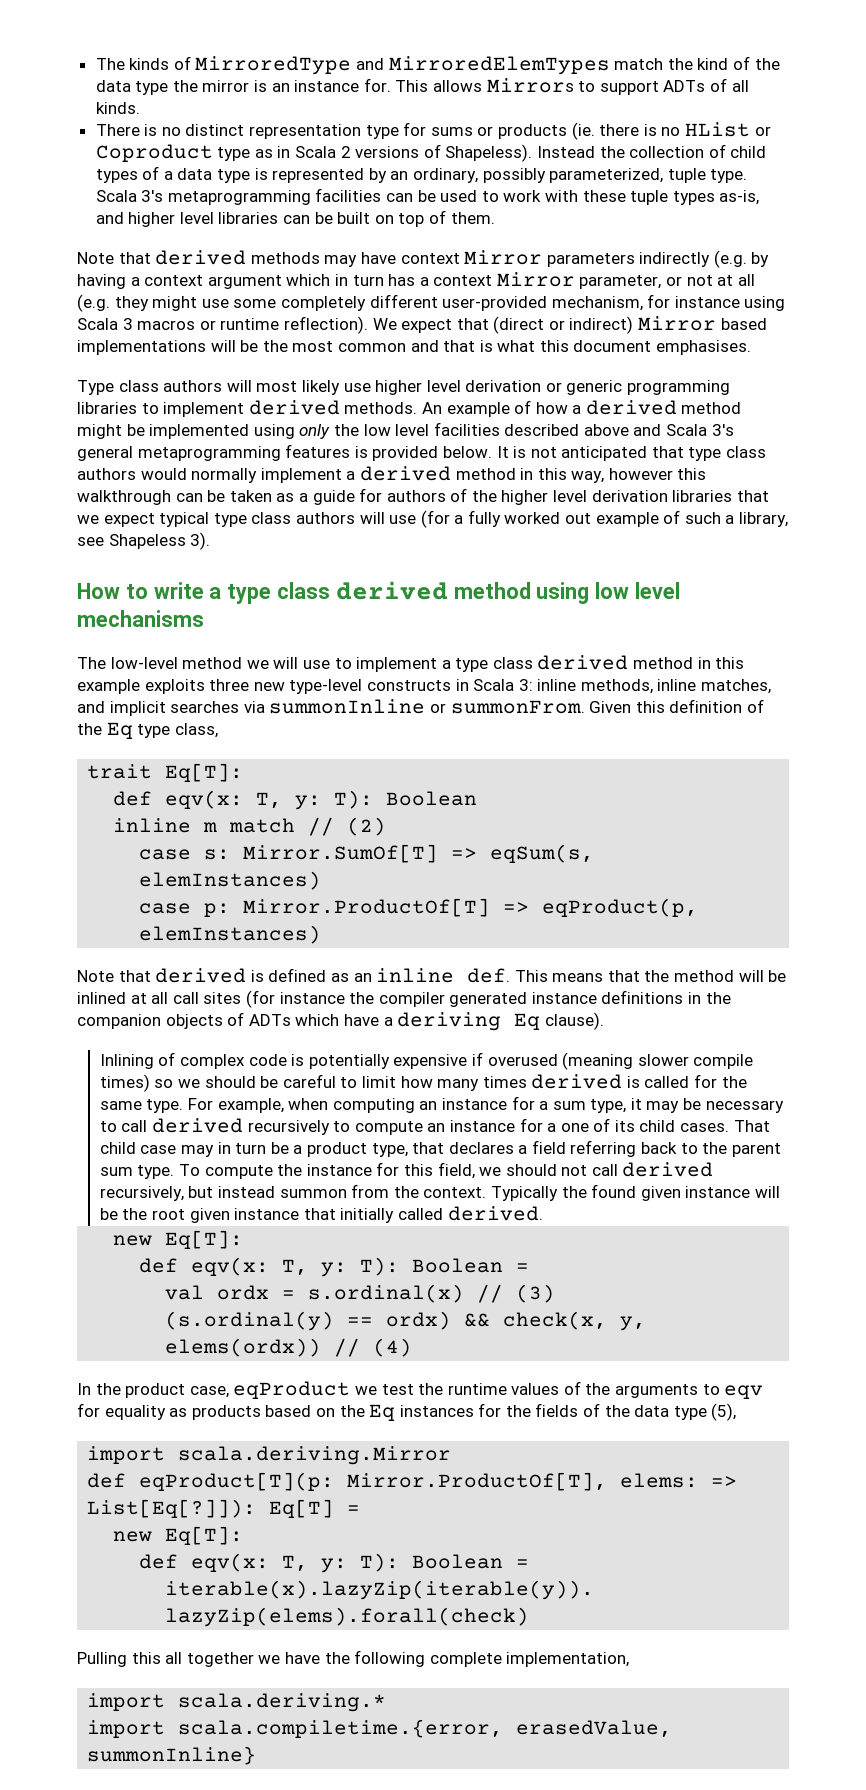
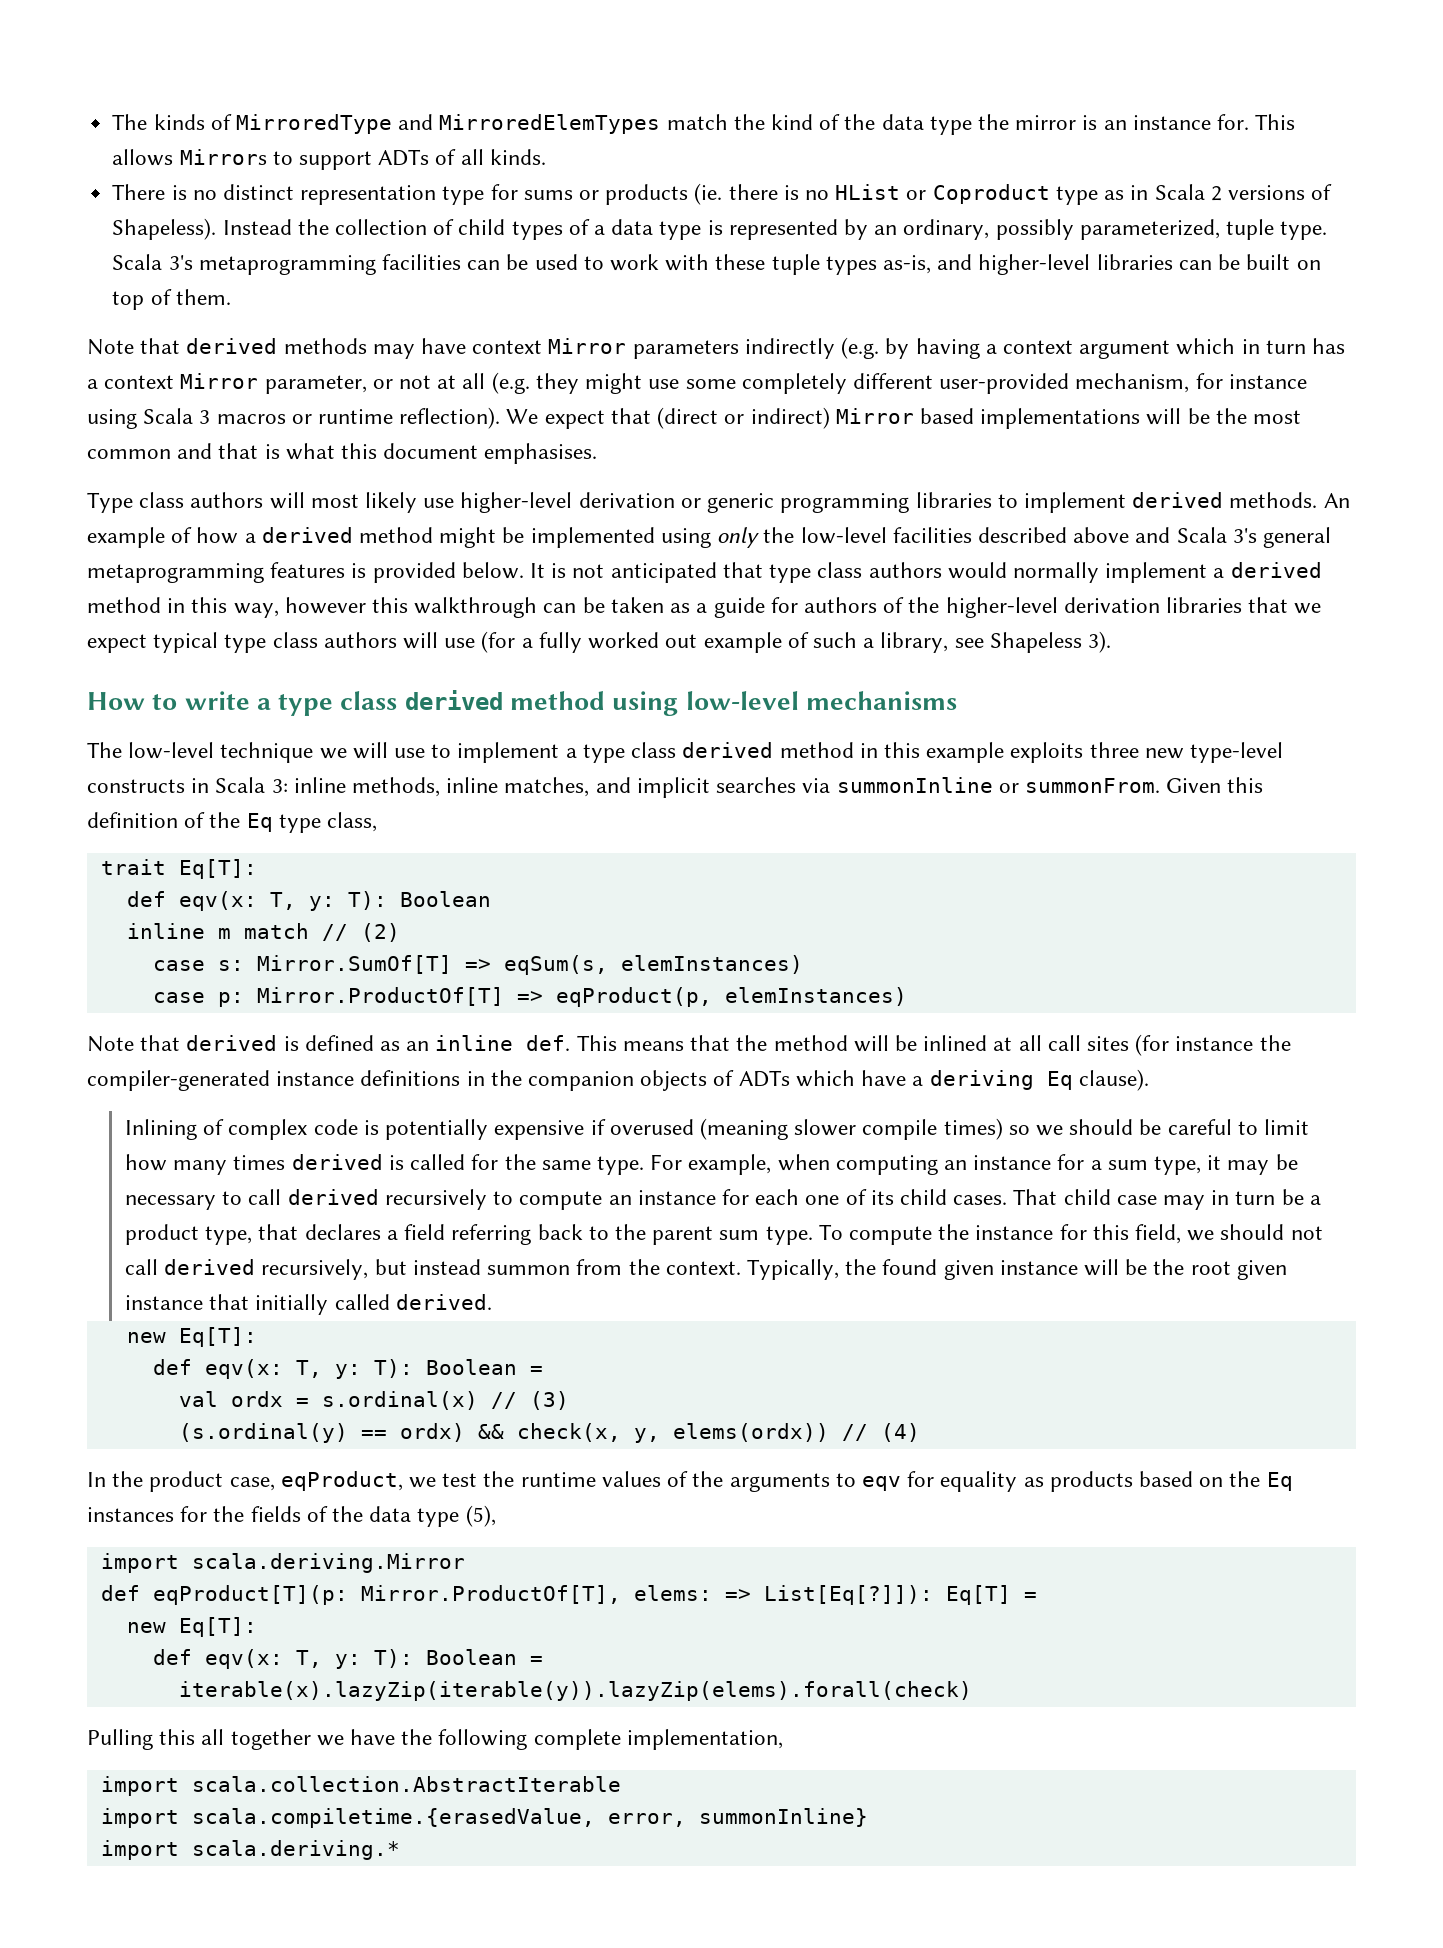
[128,212,214,227] higher level -> [978,254,1091,275] higher-level
[375,380,461,395] higher level -> [460,492,573,513] higher-level
[363,424,430,436] low level -> [800,527,887,544] low-level
[501,490,588,505] higher level -> [945,597,1058,618] higher-level
[595,582,681,599] low level -> [685,691,799,710] low-level
[182,657,243,669] method -> [220,742,314,763] technique
[378,992,528,1007] compiler generated -> [87,1070,270,1091] compiler-generated
[547,1123,557,1132] a -> [755,1189,800,1205] each
[490,1186,558,1201] Typically -> [746,1259,839,1280] Typically,
[233,1381,351,1399] eqProduct -> [280,1471,403,1491] eqProduct,
[178,1693,387,1712] [87,1719,673,1738] scala.deriving.* // import scala.compiletime.{error, erasedValue, -> [191,1776,621,1792] [100,1808,686,1828] scala.collection.AbstractIterable // import scala.compiletime.{erasedValue, error,
(257, 1755) none -> [100,1840,400,1860] // import scala.deriving.*

